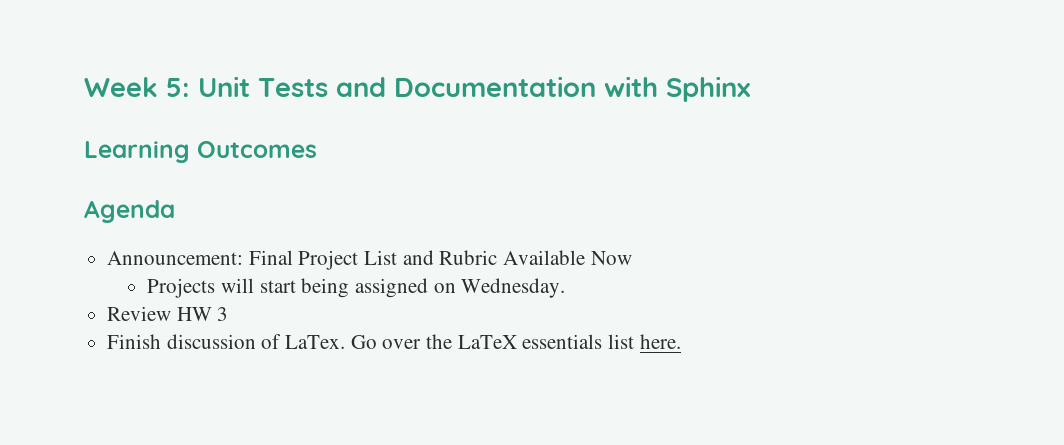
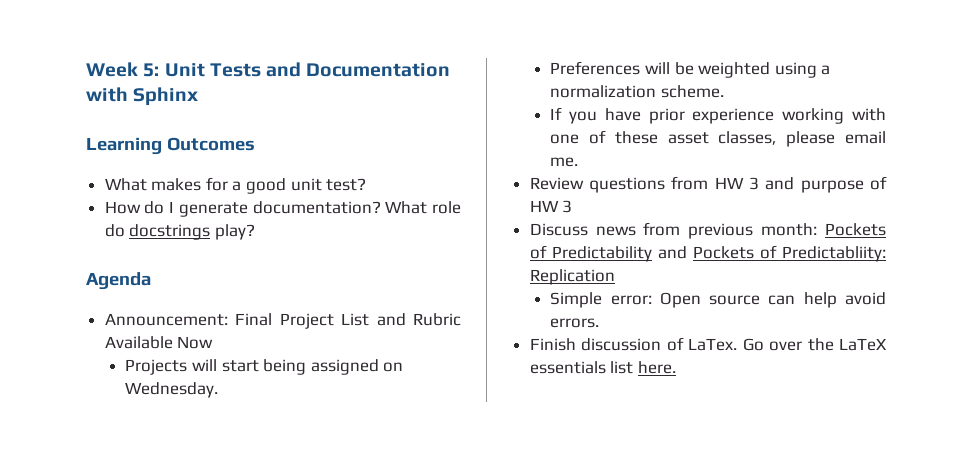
(317, 149) none -> [104,177,367,194] [104,201,461,217] [104,224,255,240] // What makes for a good unit test? // How do I generate documentation? What role do docstrings play?
(566, 288) none -> [550,61,831,78] [550,85,724,98] [550,107,886,124] [550,130,886,147] [550,157,579,167] // Preferences will be weighted using a normalization scheme. // If you have prior experience working with one of these asset classes, please email me.
[176,307,229,321] HW 3 -> [589,176,887,193] [529,200,573,213] [529,222,886,239] [529,245,886,262] [529,269,615,285] [550,292,886,308] [550,318,600,328] questions from HW 3 and purpose of HW 3 // Discuss news from previous month: Pockets of Predictability and Pockets of Predictabliity: Replication // Simple error: Open source can help avoid errors.

